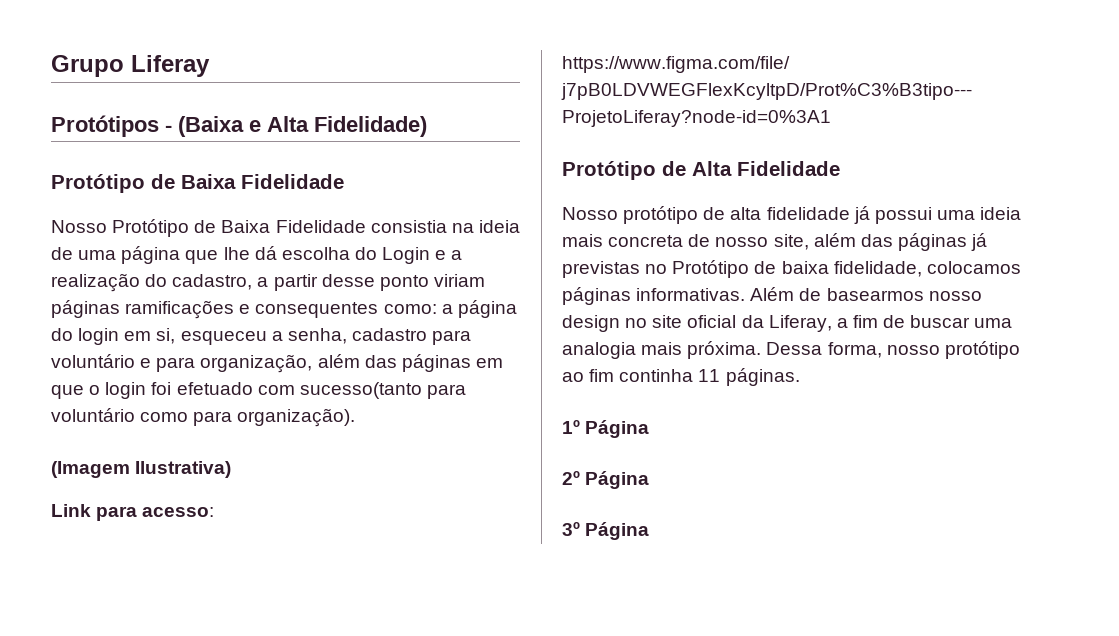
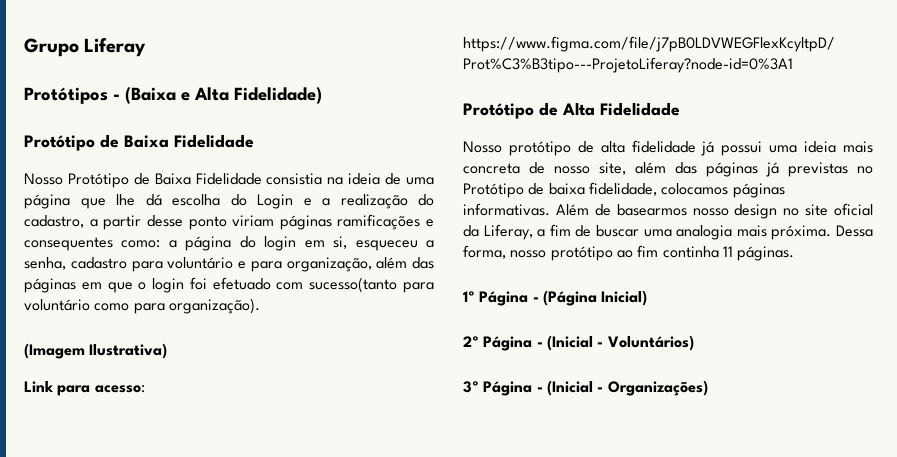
(650, 429) none -> [532,290,648,306] - (Página Inicial)
[562,522,650,540] // 3º Página -> [536,335,694,351] [463,380,708,396] - (Inicial - Voluntários) // 3º Página - (Inicial - Organizações)

